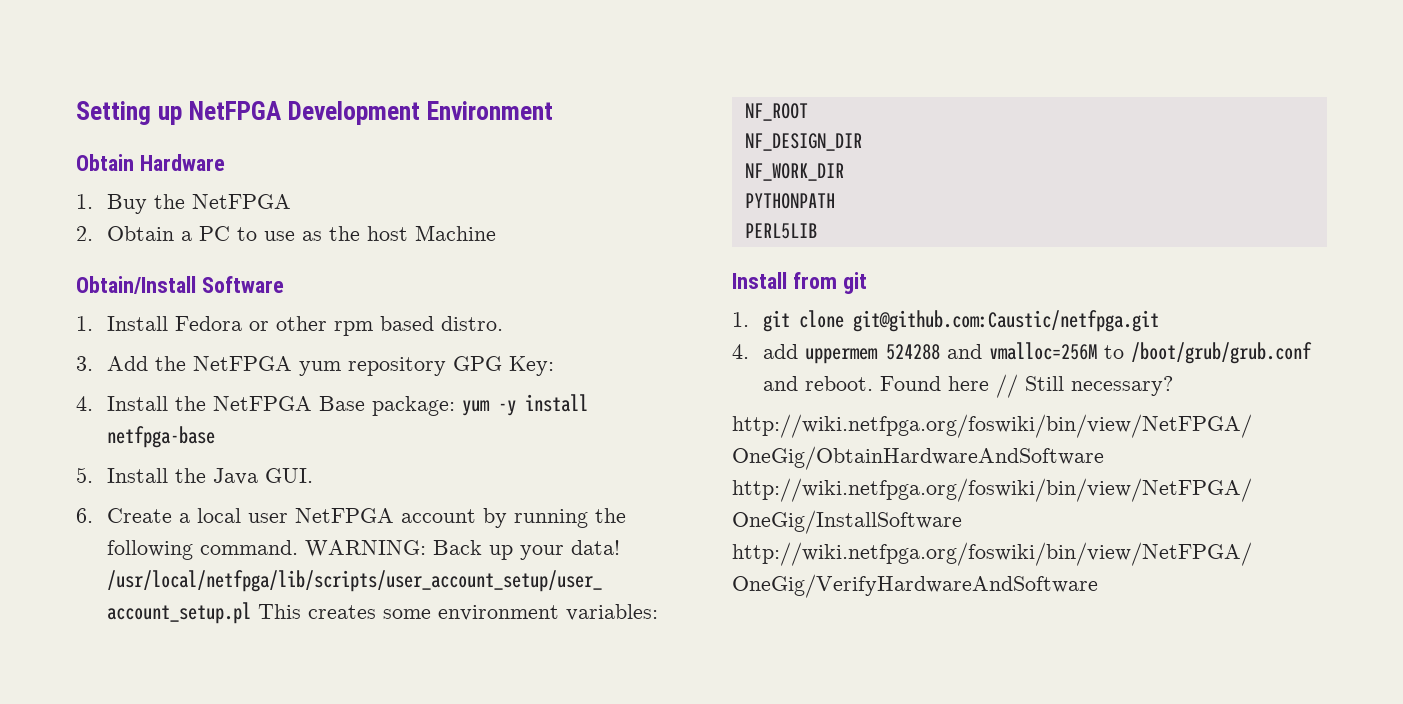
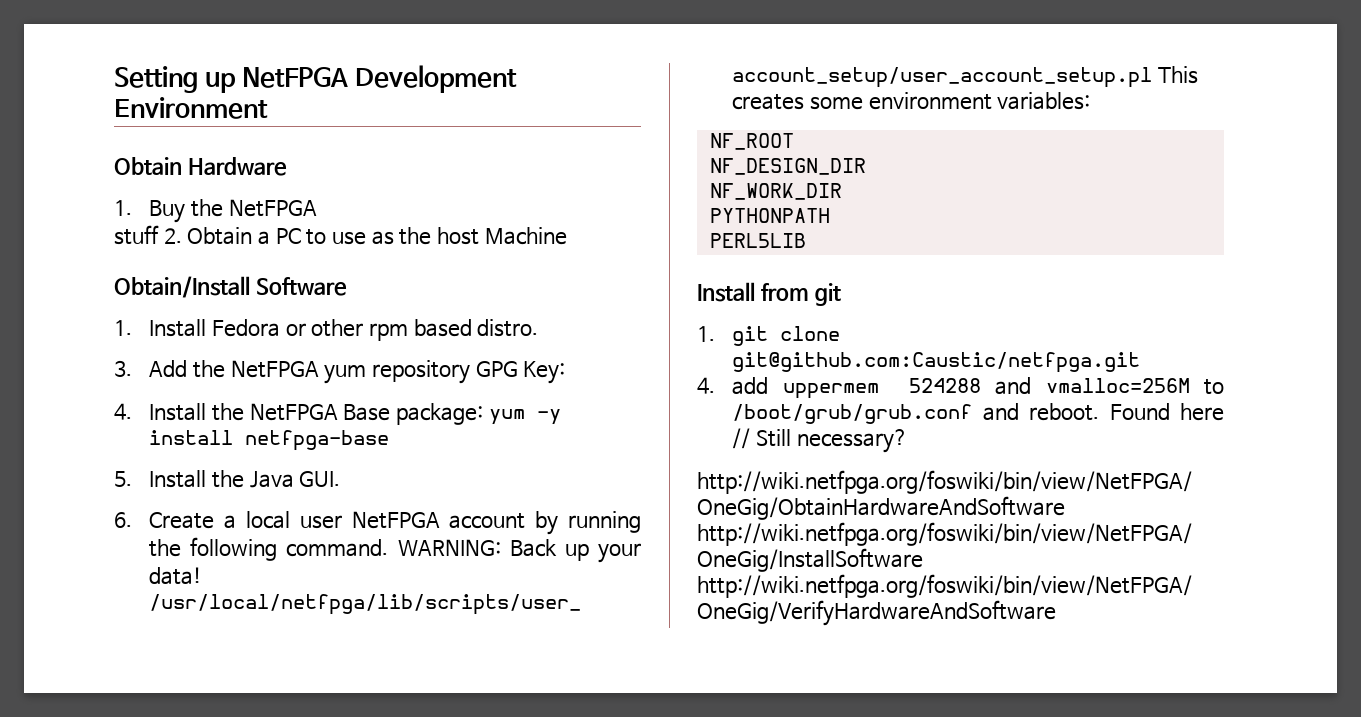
(292, 201) none -> [114,225,159,245] stuff

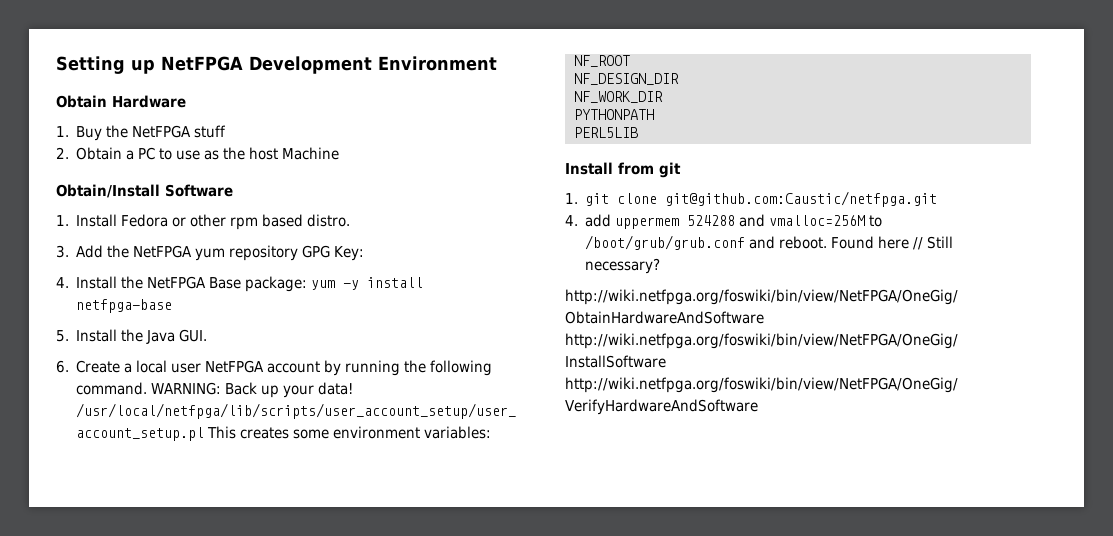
[114,225,159,245] // stuff -> [194,125,227,138] stuff //

